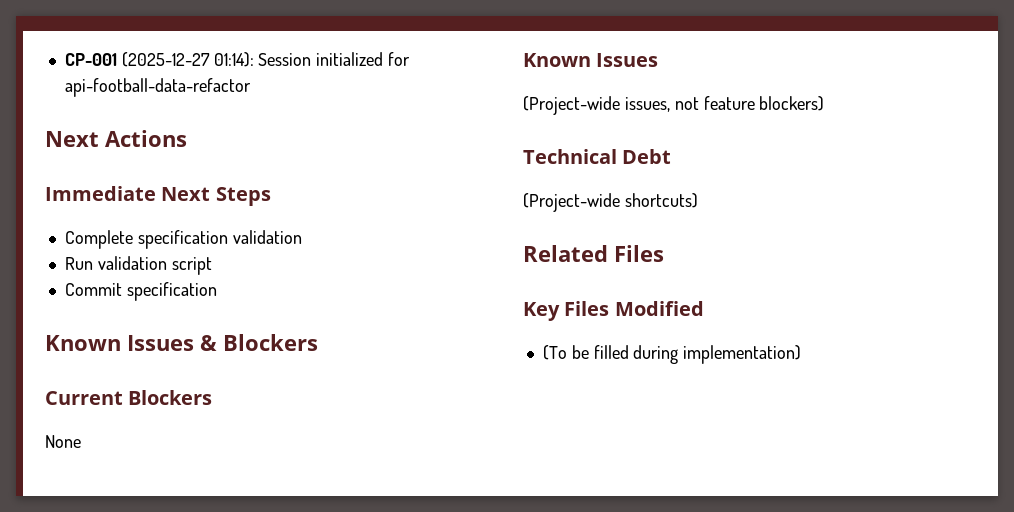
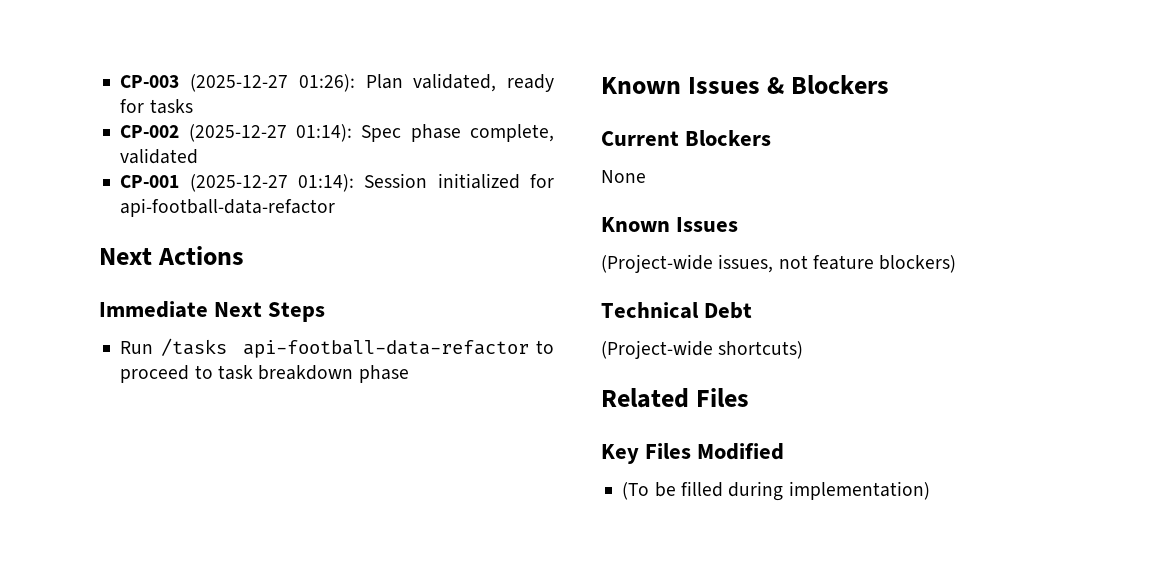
(64, 59) none -> [120,73,554,92] [120,99,193,114] [120,124,554,142] [120,148,199,164] CP-003 (2025-12-27 01:26): Plan validated, ready for tasks // CP-002 (2025-12-27 01:14): Spec phase complete, validated //
[64,230,302,249] [64,256,212,275] [64,282,217,301] Complete specification validation // Run validation script // Commit specification -> [120,338,554,358] [120,365,409,383] Run /tasks api-football-data-refactor to proceed to task breakdown phase

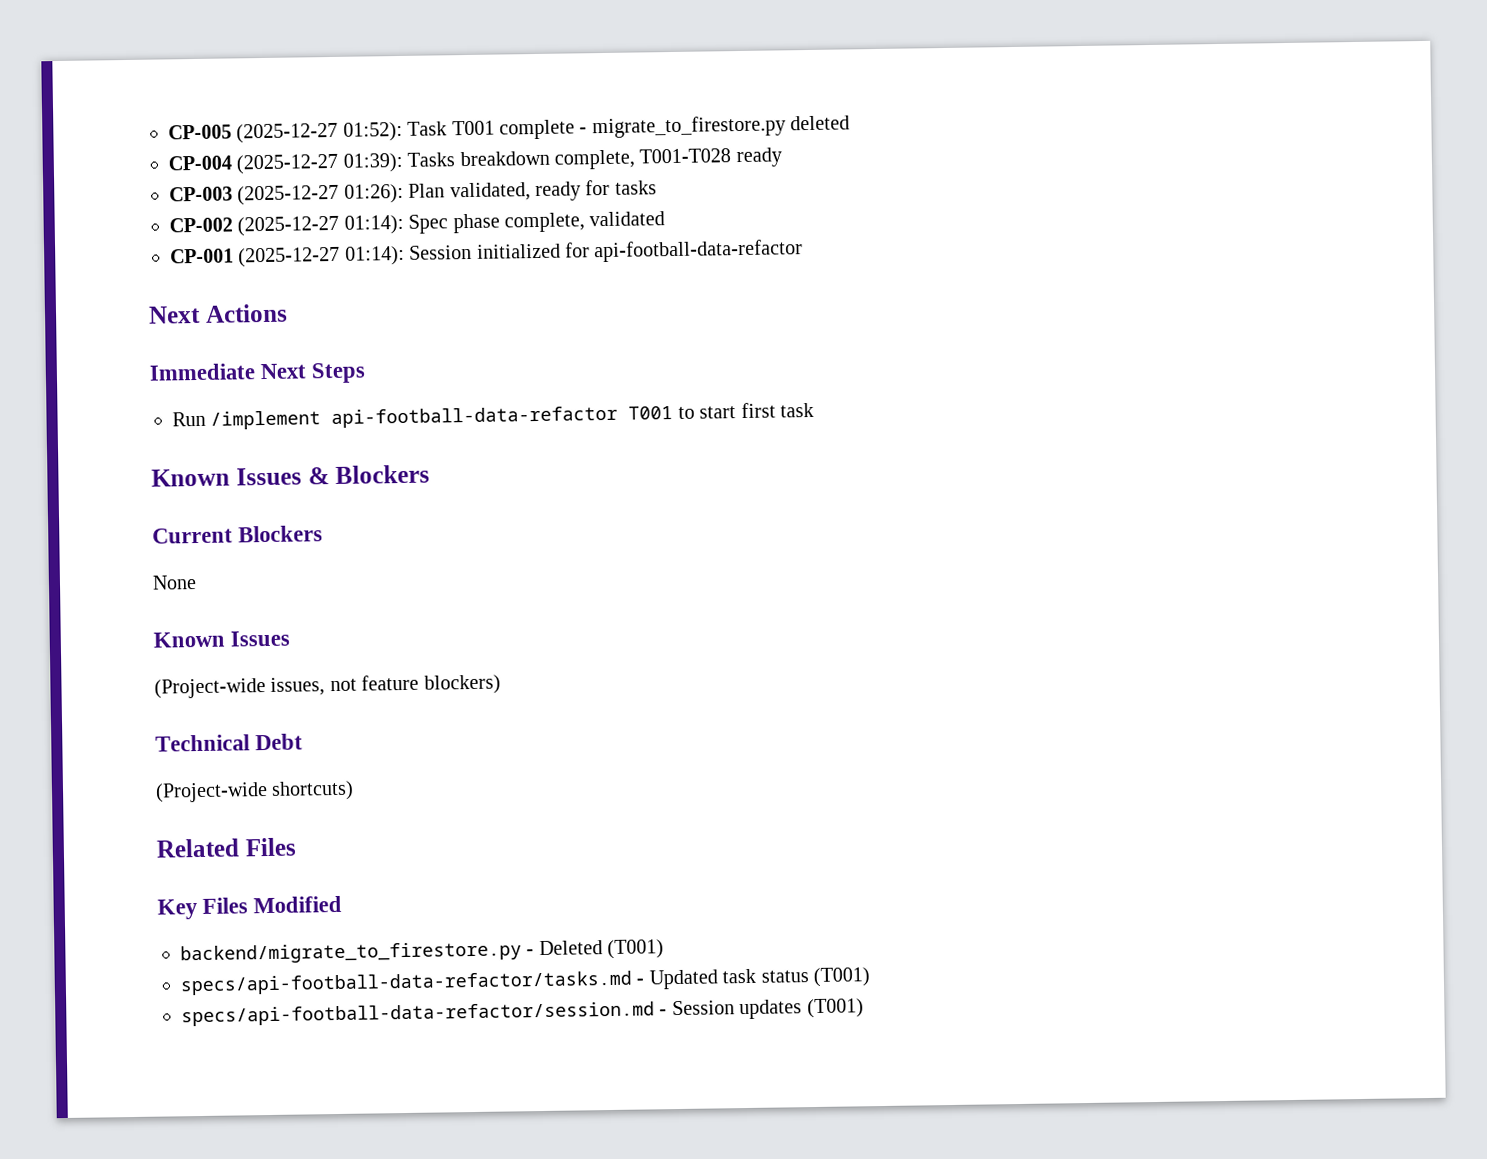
(120, 81) none -> [168,115,851,144] [168,147,782,175] CP-005 (2025-12-27 01:52): Task T001 complete - migrate_to_firestore.py deleted // CP-004 (2025-12-27 01:39): Tasks breakdown complete, T001-T028 ready //
[160,338,554,358] [120,365,409,383] /tasks api-football-data-refactor to proceed to task breakdown phase -> [210,402,814,430] /implement api-football-data-refactor T001 to start first task
[622,481,930,501] (To be filled during implementation) -> [180,939,665,965] [180,967,870,996] [181,998,864,1027] backend/migrate_to_firestore.py - Deleted (T001) // specs/api-football-data-refactor/tasks.md - Updated task status (T001) // specs/api-football-data-refactor/session.md - Session updates (T001)

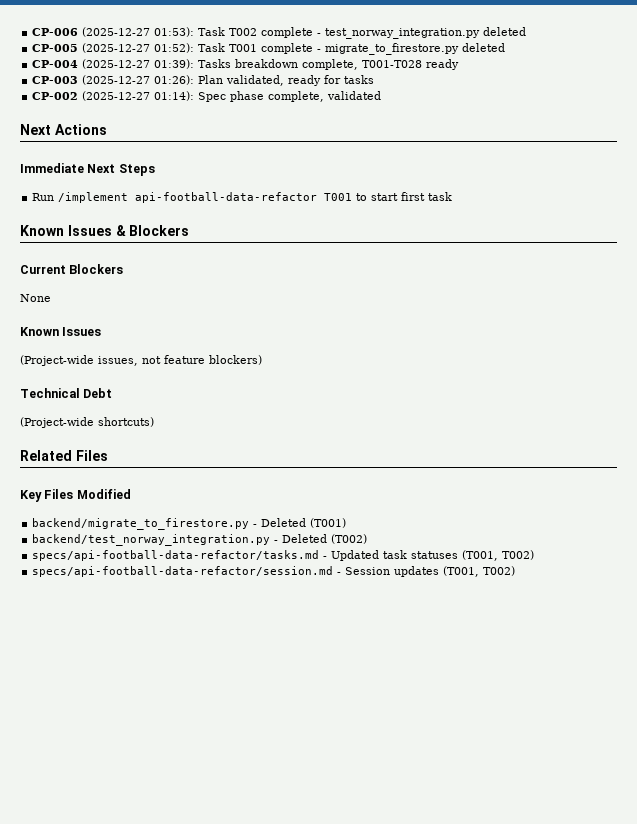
(168, 132) none -> [32,27,527,39] CP-006 (2025-12-27 01:53): Task T002 complete - test_norway_integration.py deleted //
[170,239,804,268] // CP-001 (2025-12-27 01:14): Session initialized for api-football-data-refactor -> (382, 95) none
(665, 949) none -> [32,534,368,546] // backend/test_norway_integration.py - Deleted (T002)
[760,967,870,988] status (T001) -> [411,550,535,561] statuses (T001, T002)
[806,998,864,1019] (T001) -> [443,566,516,577] (T001, T002)

